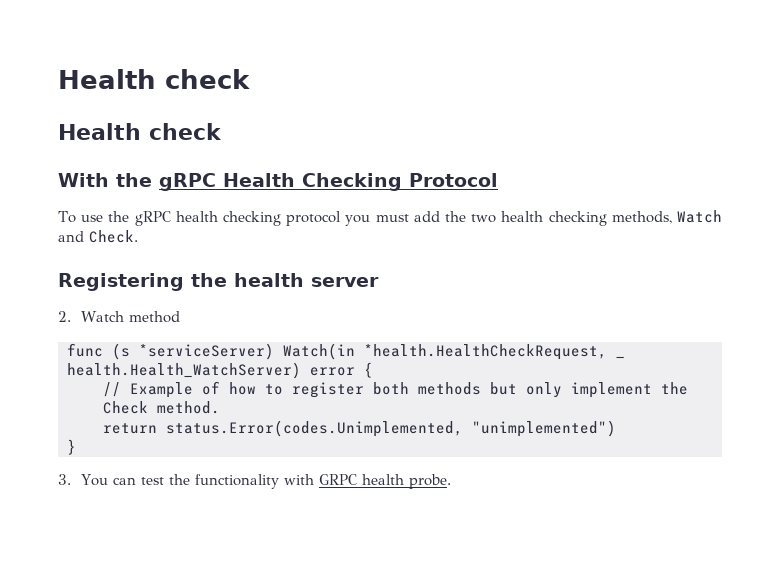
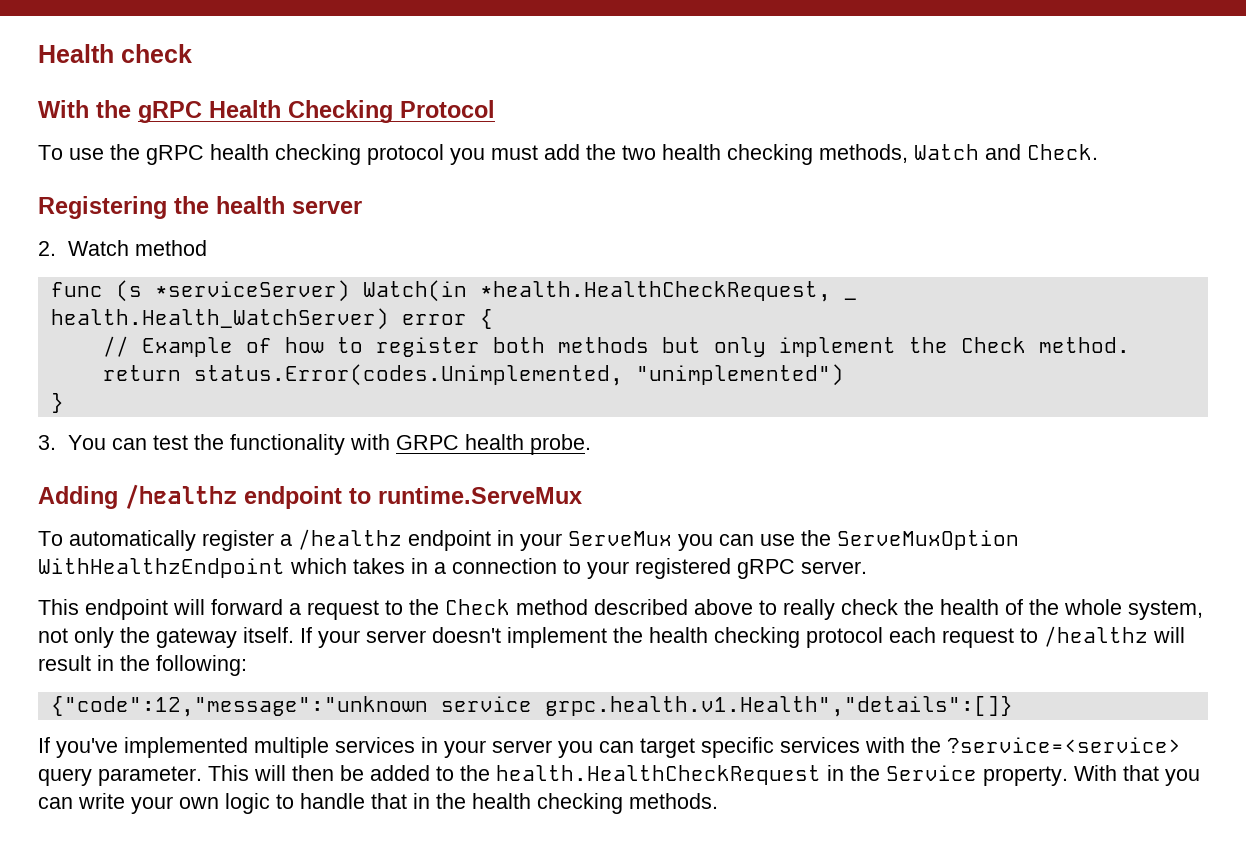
[58,69,250,89] [58,123,222,140] Health check // Health check -> [38,44,192,63] Health check
(451, 481) none -> [38,484,582,509] [38,529,1019,551] [38,558,867,579] [38,599,1203,620] [38,626,1185,648] [38,655,247,676] [50,696,1013,717] [38,737,1181,758] [38,765,1200,786] [38,793,718,814] // Adding /healthz endpoint to runtime.ServeMux // To automatically register a /healthz endpoint in your ServeMux you can use the ServeMuxOption WithHealthzEndpoint which takes in a connection to your registered gRPC server. // This endpoint will forward a request to the Check method described above to really check the health of the whole system, not only the gateway itself. If your server doesn't implement the health checking protocol each request to /healthz will result in the following: // {"code":12,"message":"unknown service grpc.health.v1.Health","details":[]} // If you've implemented multiple services in your server you can target specific services with the ?service=<service> query parameter. This will then be added to the health.HealthCheckRequest in the Service property. With that you can write your own logic to handle that in the health checking methods.

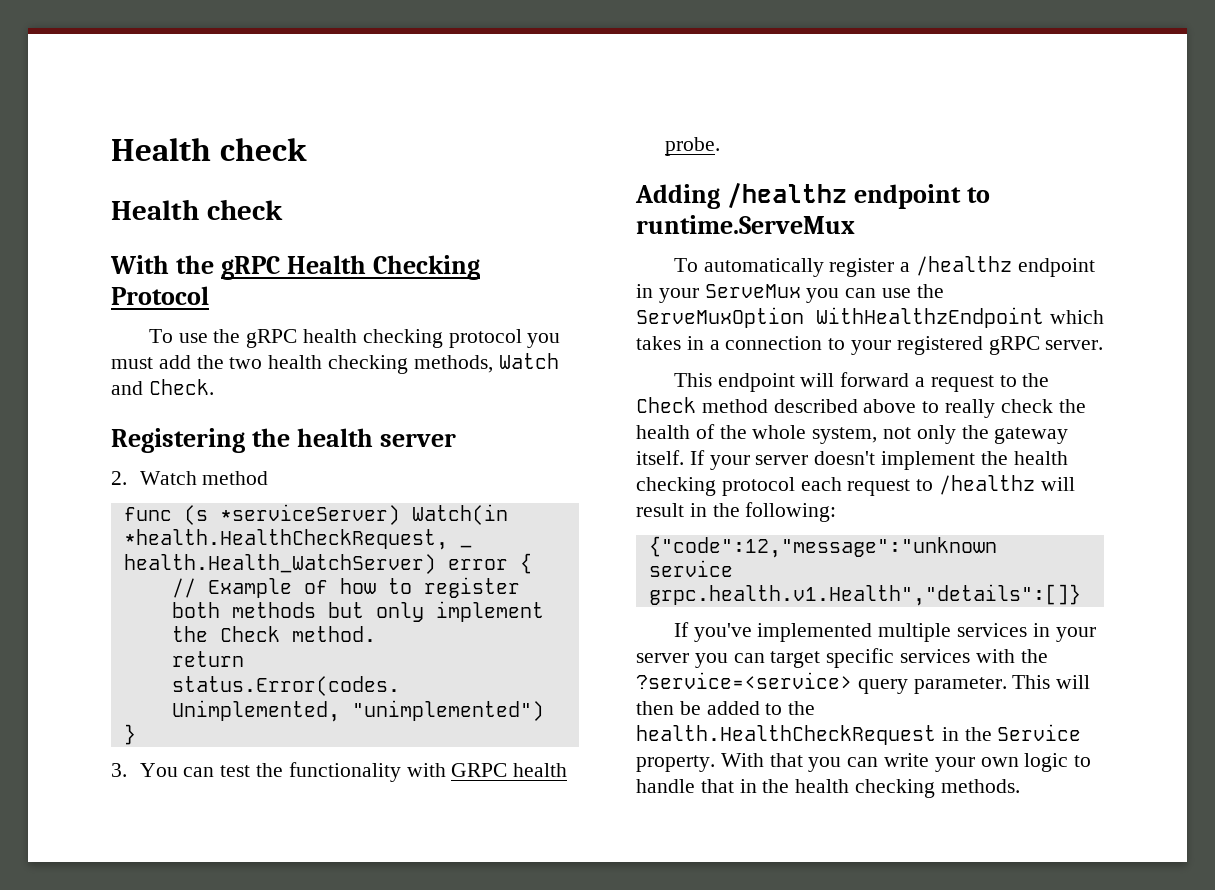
[38,44,192,63] Health check -> [111,138,307,161] [111,199,283,220] Health check // Health check

